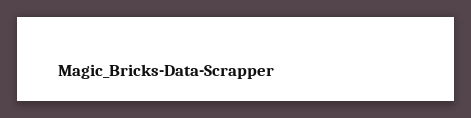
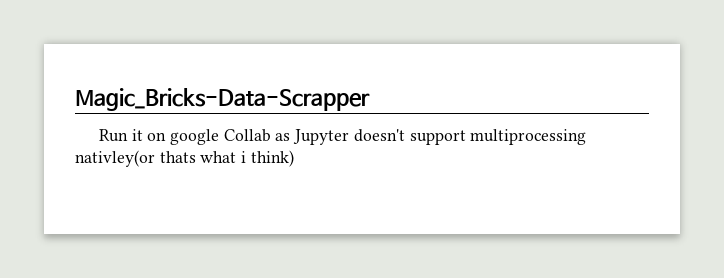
(274, 71) none -> [98,129,587,145] [75,150,294,167] // Run it on google Collab as Jupyter doesn't support multiprocessing nativley(or thats what i think)

